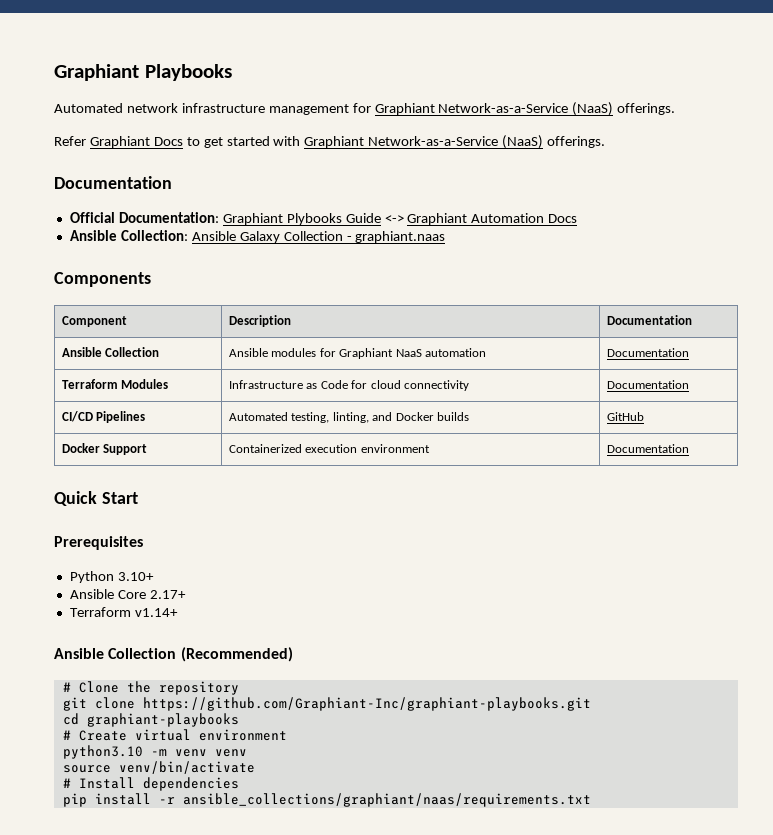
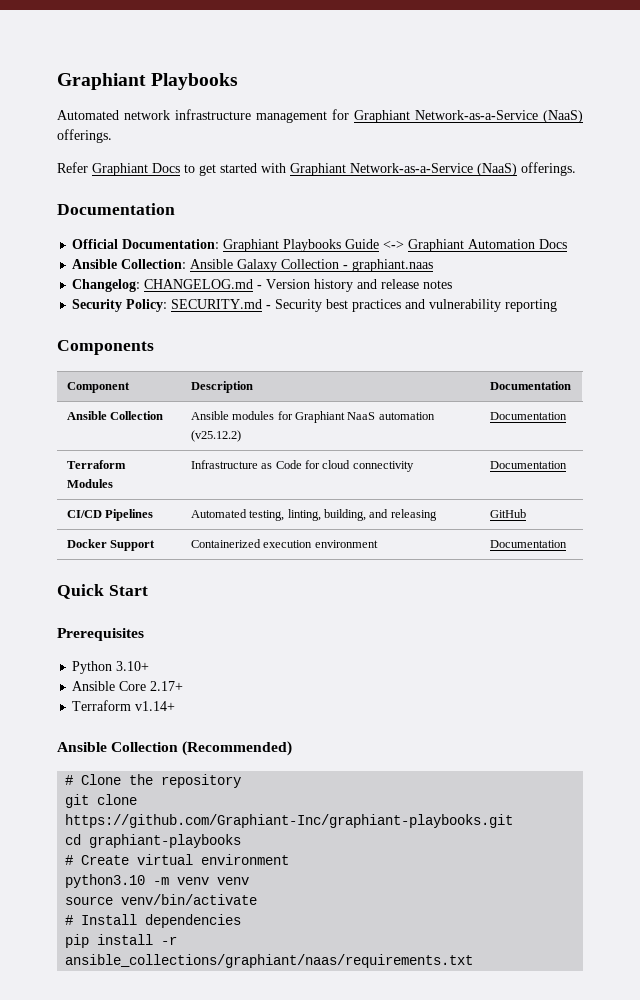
[286,213,342,225] Plybooks -> [283,239,342,252] Playbooks
(446, 237) none -> [72,279,453,292] [72,299,558,312] // Changelog: CHANGELOG.md - Version history and release notes // Security Policy: SECURITY.md - Security best practices and vulnerability reporting
(487, 352) none -> [190,430,241,442] (v25.12.2)
[372,412,470,421] and Docker builds -> [323,509,437,521] building, and releasing

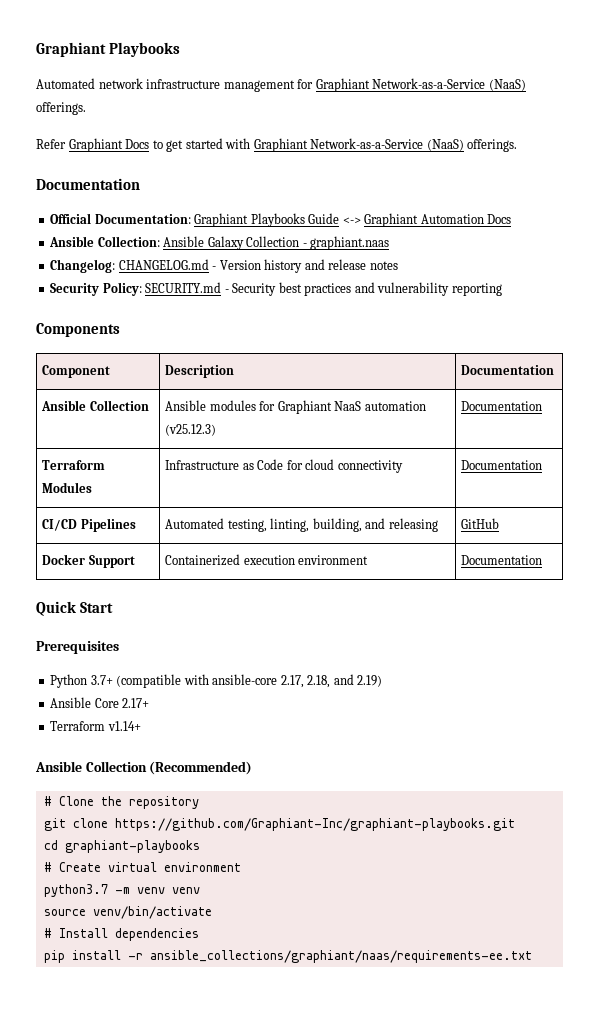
[190,430,241,442] (v25.12.2) -> [165,424,217,436] (v25.12.3)
[116,661,150,671] 3.10+ -> [90,674,383,688] 3.7+ (compatible with ansible-core 2.17, 2.18, and 2.19)
[65,874,146,888] python3.10 -> [43,884,108,897] python3.7
[65,954,474,968] ansible_collections/graphiant/naas/requirements.txt -> [149,950,532,963] ansible_collections/graphiant/naas/requirements-ee.txt

